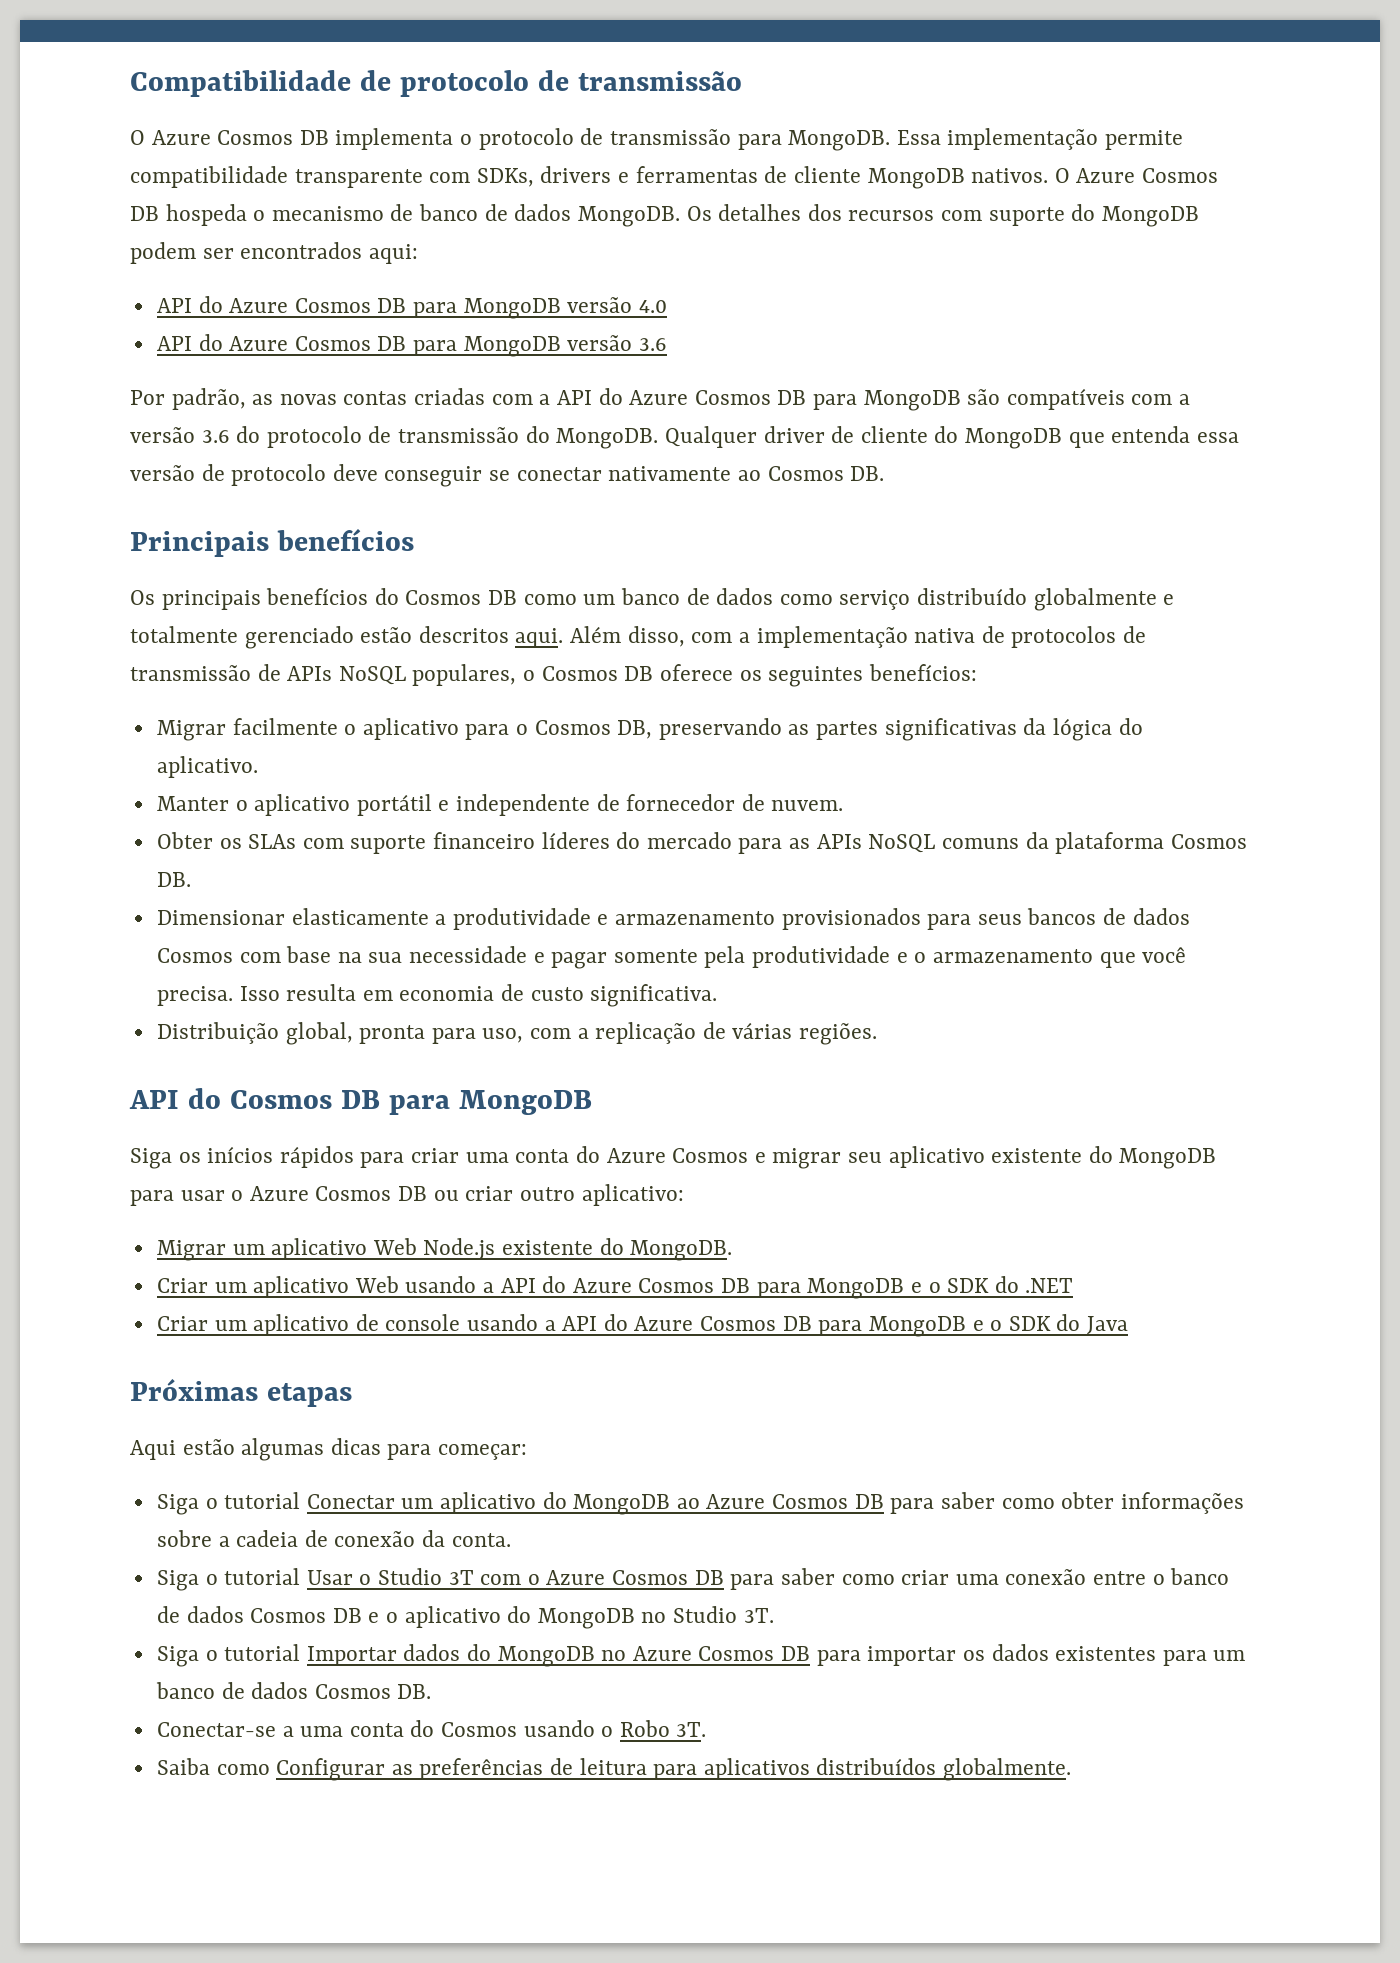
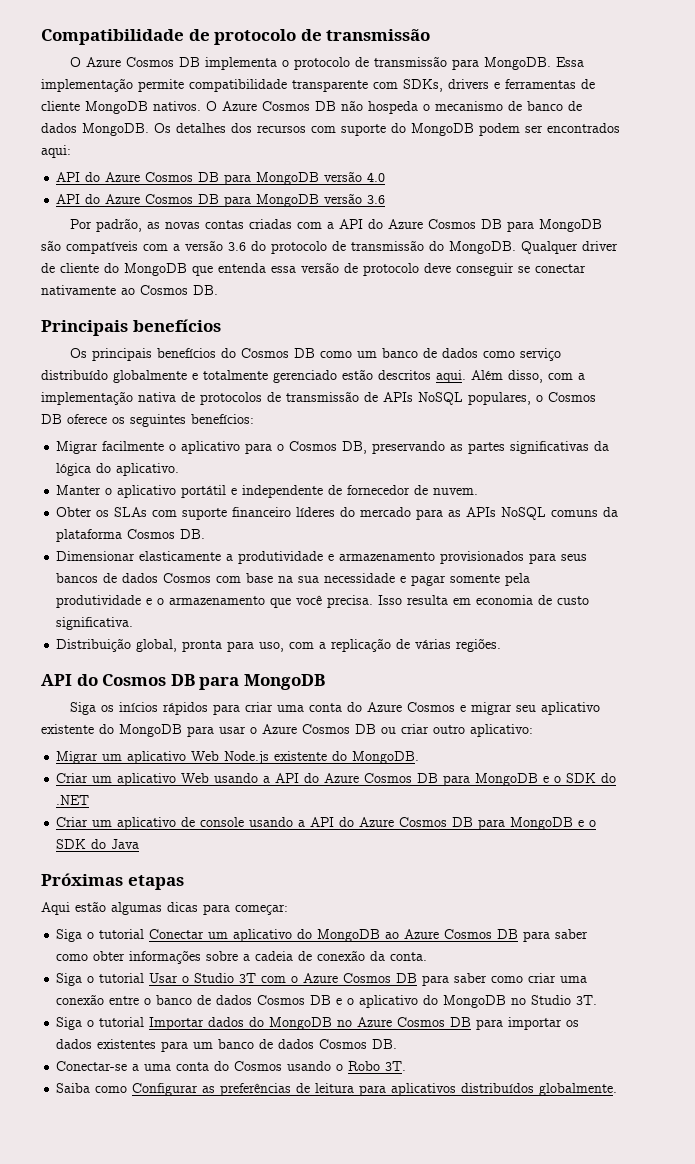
(159, 213) none -> [341,100,363,111] não

